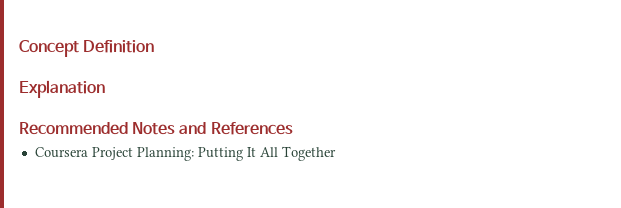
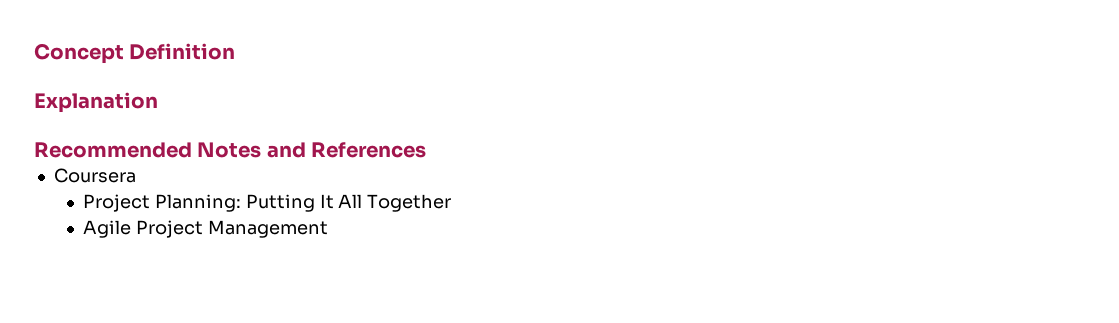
(88, 152) none -> (136, 175) //
(336, 153) none -> [83,220,328,238] // Agile Project Management

